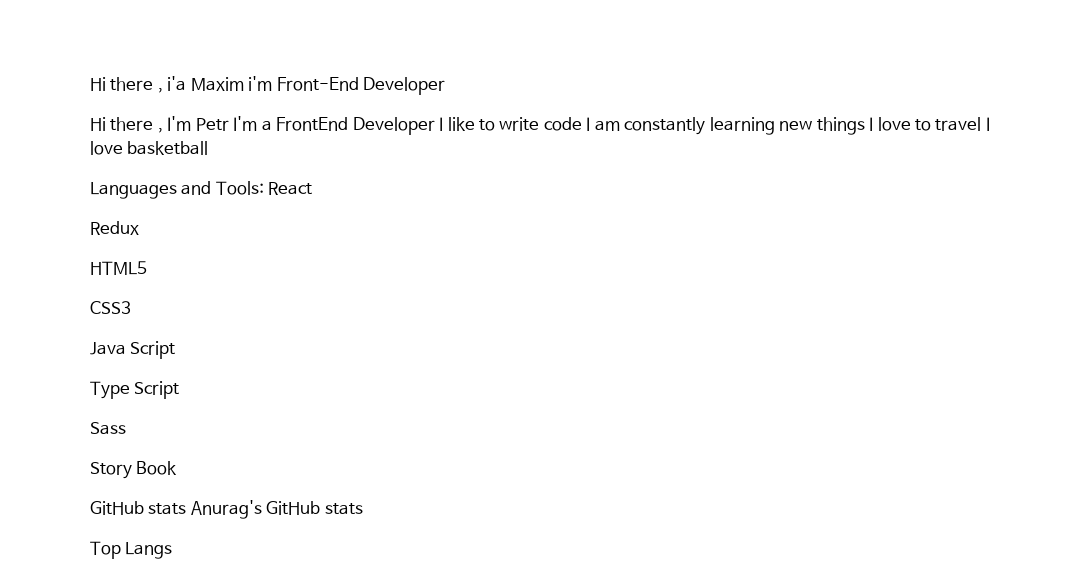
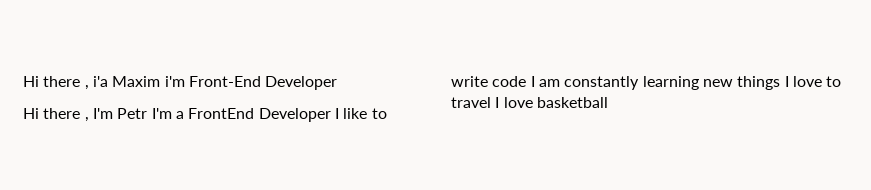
[90,181,313,199] [90,221,139,235] [90,261,147,275] [90,301,131,314] [90,341,176,359] [90,381,180,399] [90,422,126,435] [90,461,178,479] [90,500,363,519] [90,541,173,559] // Languages and Tools: React // Redux // HTML5 // CSS3 // Java Script // Type Script // Sass // Story Book // GitHub stats Anurag's GitHub stats // Top Langs -> (608, 102) none

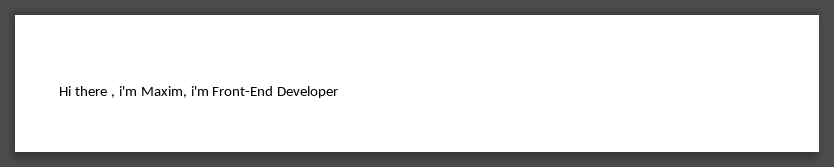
[23,76,161,90] Hi there , i'a Maxim -> [59,86,187,98] Hi there , i'm Maxim,
[23,108,387,122] [451,76,842,90] [451,97,608,108] // Hi there , I'm Petr I'm a FrontEnd Developer I like to write code I am constantly learning new things I love to travel I love basketball -> (339, 92) none

